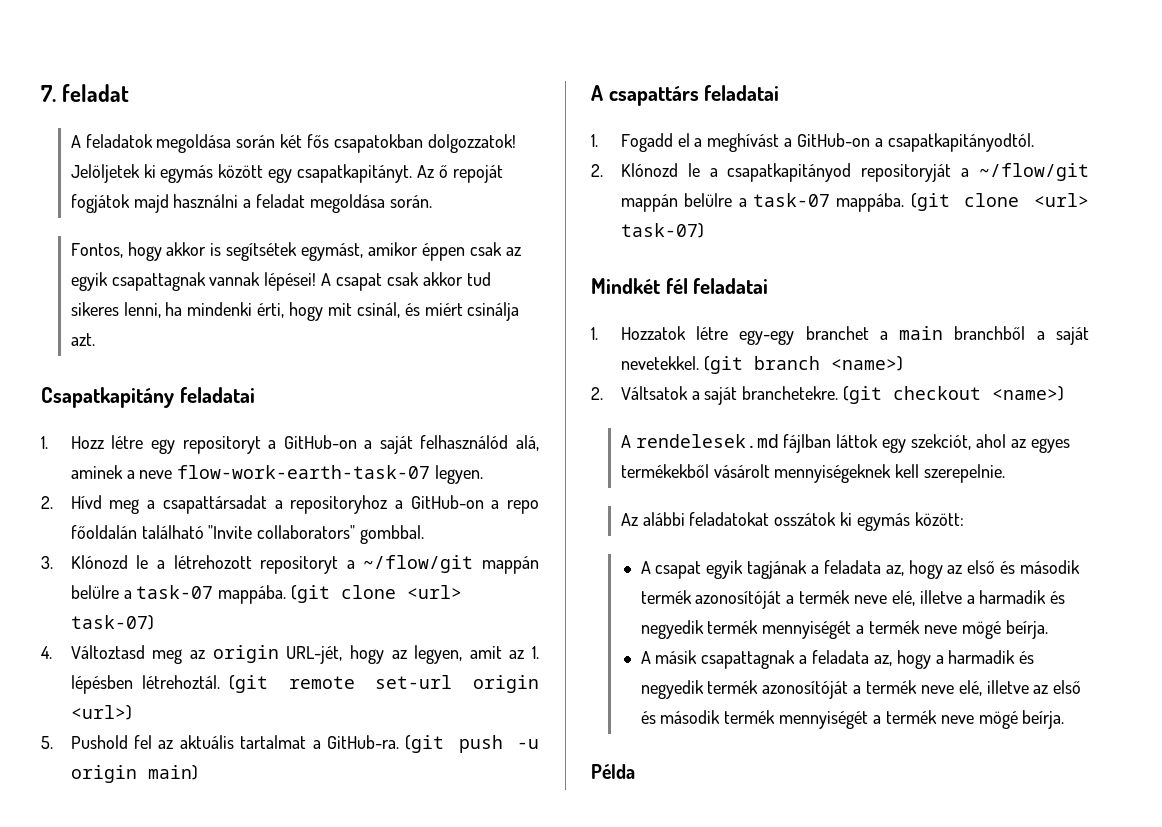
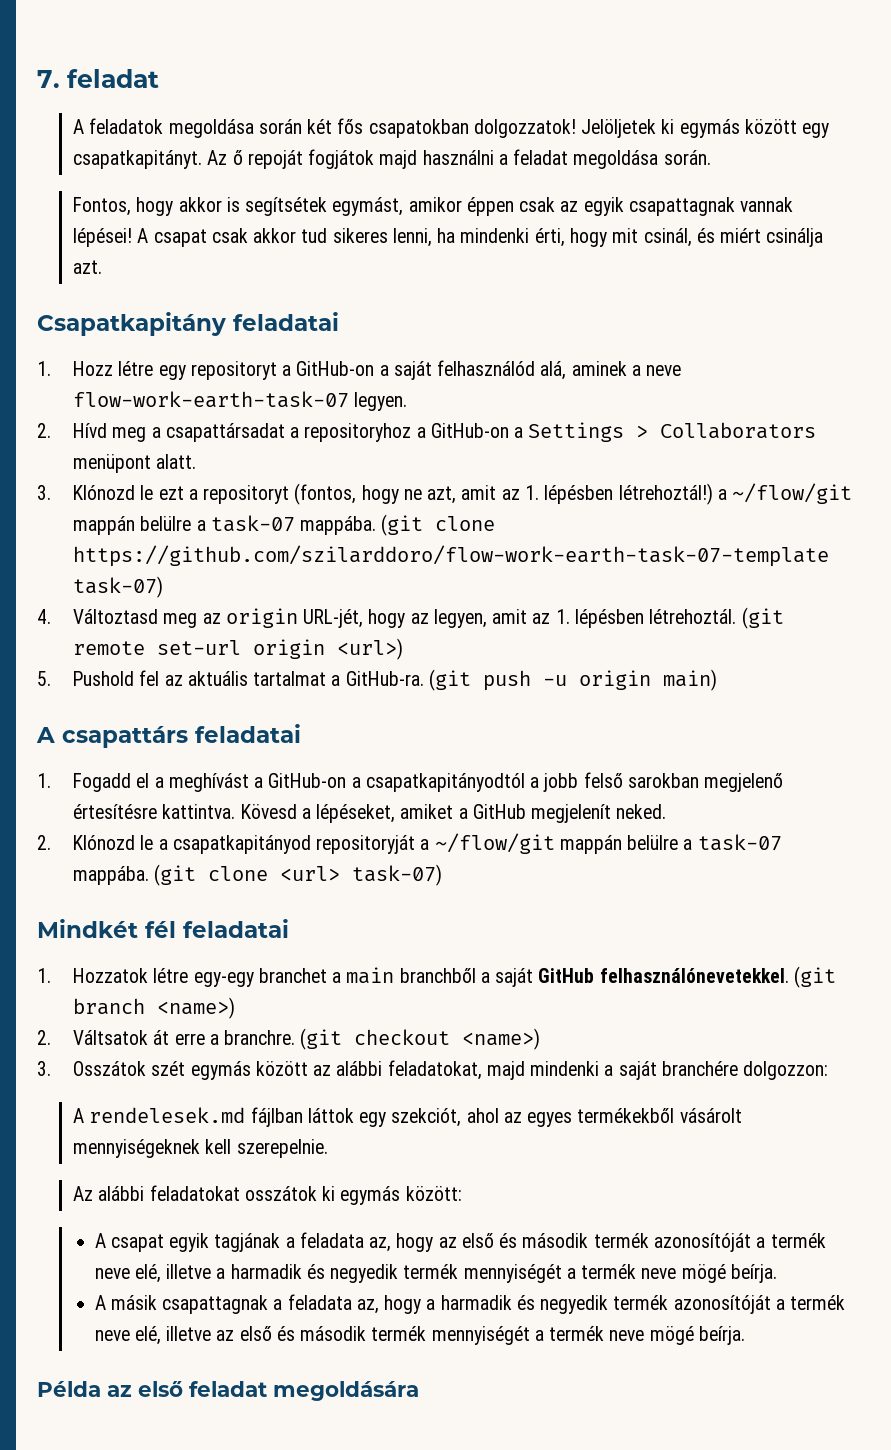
[506,500,539,514] [70,525,425,544] [41,555,539,574] [70,585,463,604] repo főoldalán található "Invite collaborators" gombbal. // 3. Klónozd le a létrehozott repositoryt a ~/flow/git mappán belülre a task-07 mappába. (git clone <url> -> [528,422,817,442] [73,454,197,473] [37,483,853,505] [73,514,496,536] [73,545,830,567] Settings > Collaborators menüpont alatt. // 3. Klónozd le ezt a repositoryt (fontos, hogy ne azt, amit az 1. lépésben létrehoztál!) a ~/flow/git mappán belülre a task-07 mappába. (git clone https://github.com/szilarddoro/flow-work-earth-task-07-template
[887,133,1034,152] csapatkapitányodtól. -> [365,772,784,792] [73,804,667,823] csapatkapitányodtól a jobb felső sarokban megjelenő értesítésre kattintva. Kövesd a lépéseket, amiket a GitHub megjelenít neked.
[620,356,699,370] nevetekkel. -> [538,968,789,983] GitHub felhasználónevetekkel.
[691,386,839,405] a saját branchetekre. -> [153,1030,296,1045] át erre a branchre.
(1065, 393) none -> [37,1060,829,1080] // 3. Osszátok szét egymás között az alábbi feladatokat, majd mindenki a saját branchére dolgozzon:
(635, 771) none -> [107,1381,419,1401] az első feladat megoldására

